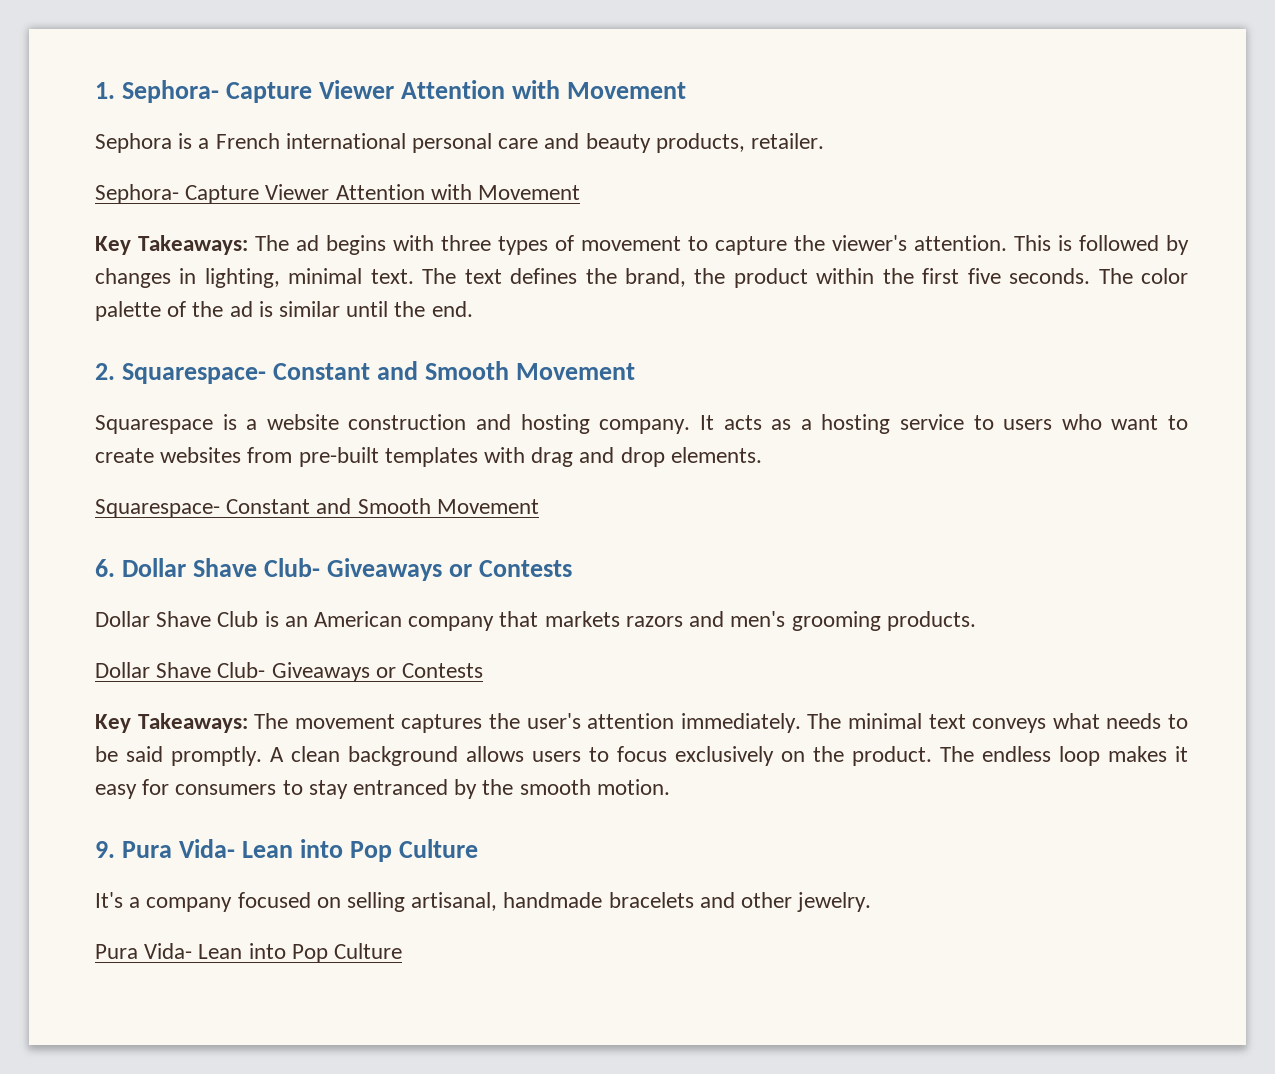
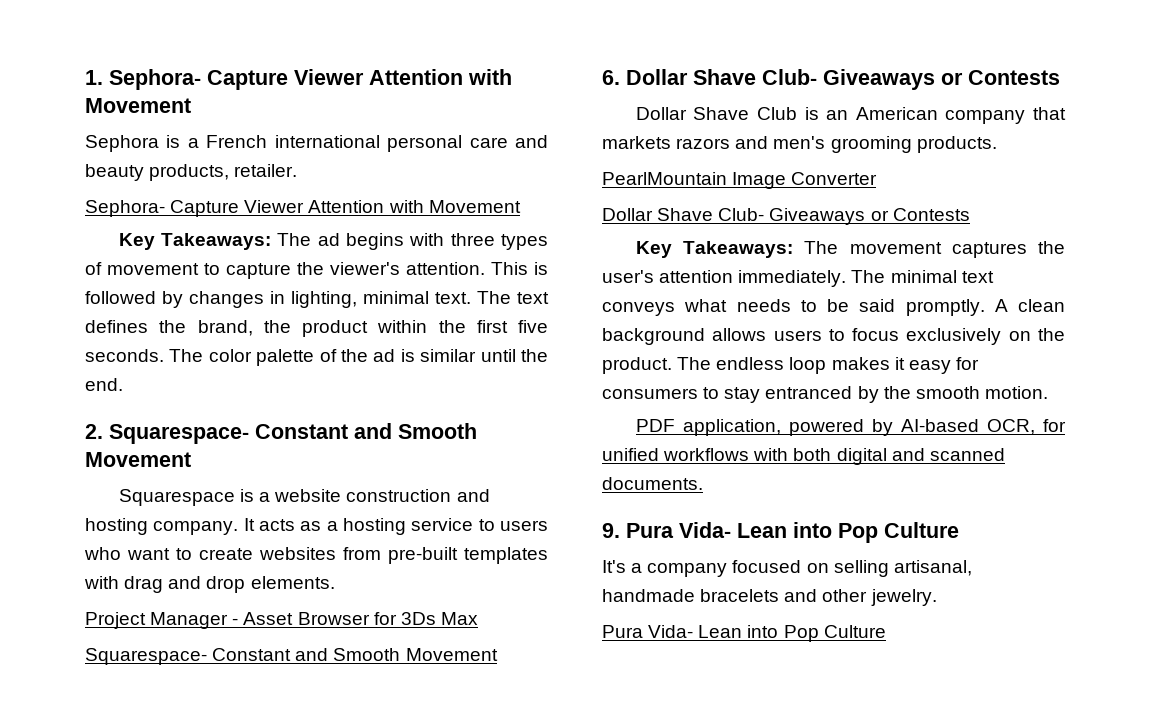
(762, 455) none -> [85,612,478,629] // Project Manager - Asset Browser for 3Ds Max
(976, 621) none -> [602,172,878,189] // PearlMountain Image Converter
(670, 787) none -> [635,419,1066,436] [602,448,1005,465] [602,477,703,490] // PDF application, powered by AI-based OCR, for unified workflows with both digital and scanned documents.

